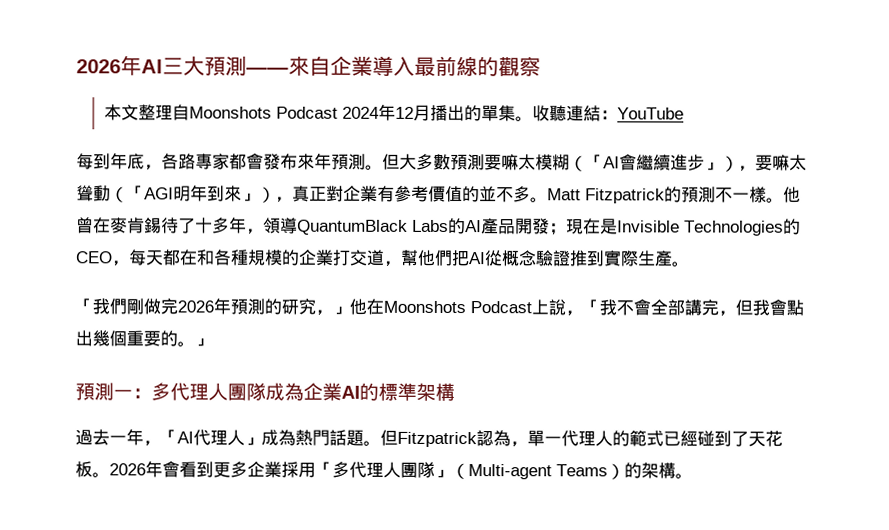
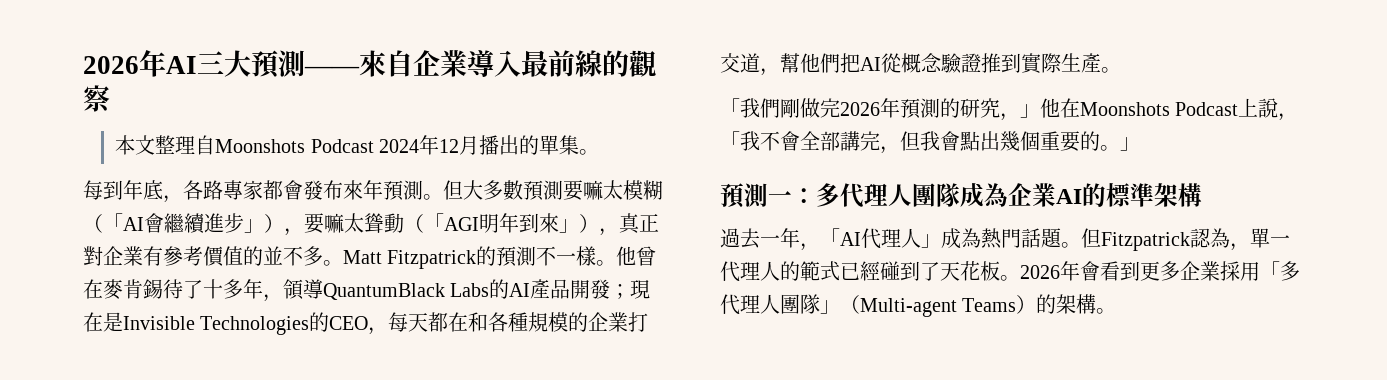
[531,105,684,122] 收聽連結：YouTube -> (600, 152) none

